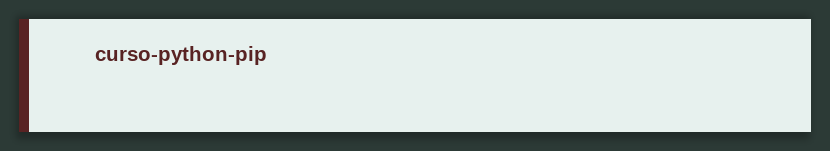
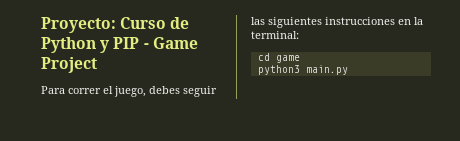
[95,46,267,65] curso-python-pip -> [41,17,190,33] [41,37,198,53] [41,57,97,73] [41,86,217,97] [251,17,423,28] [251,31,299,39] [257,53,300,63] [257,65,348,75] Proyecto: Curso de Python y PIP - Game Project // Para correr el juego, debes seguir las siguientes instrucciones en la terminal: // cd game // python3 main.py

